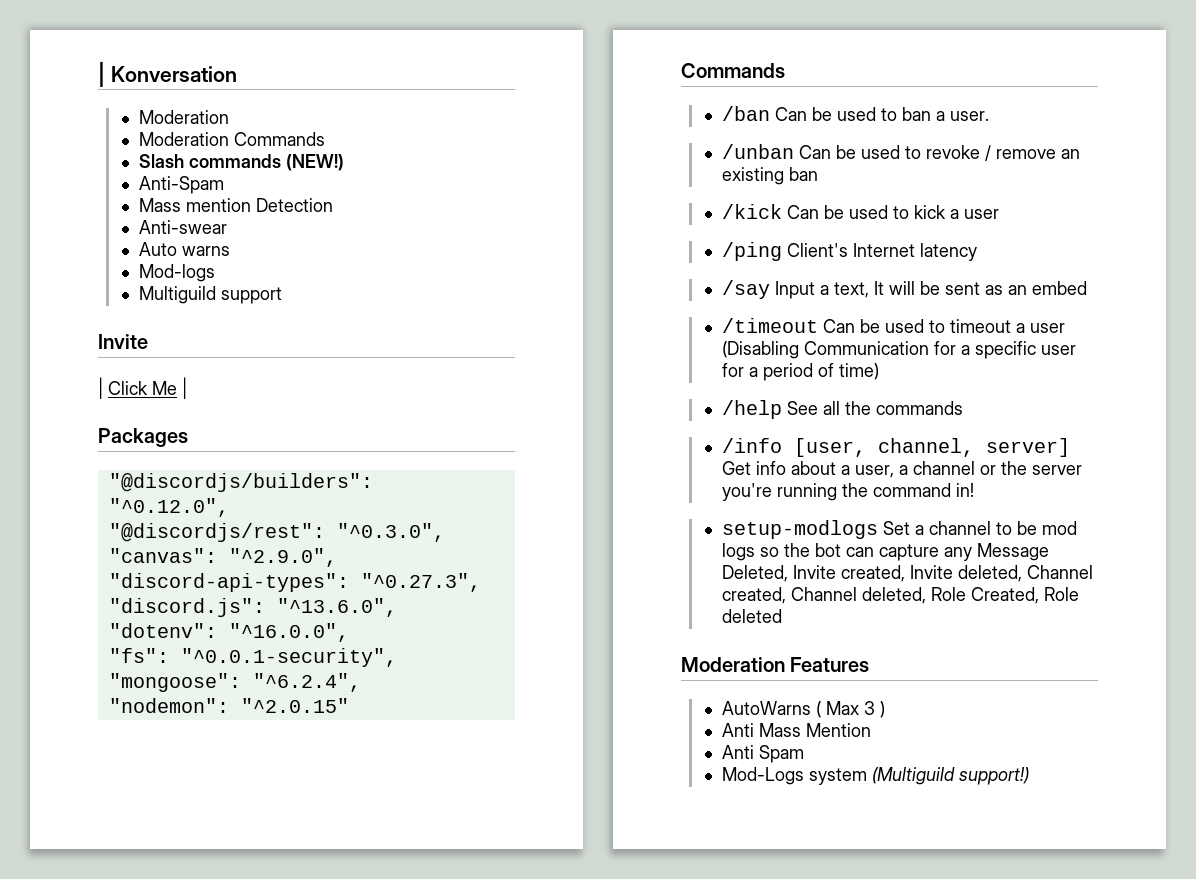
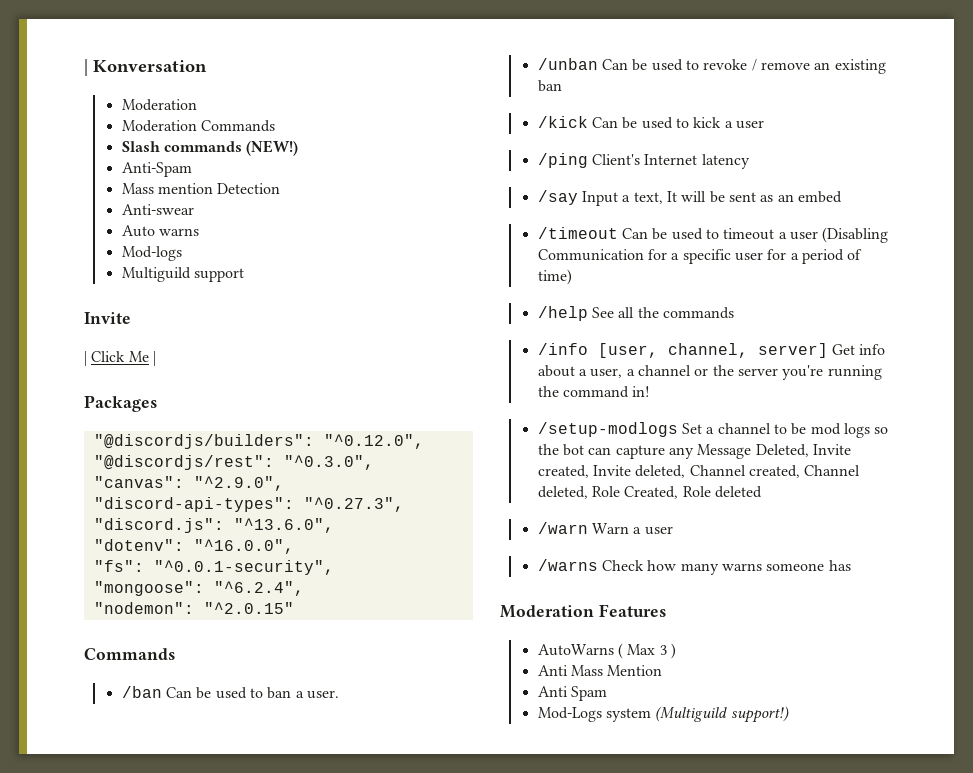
[721,520,878,539] setup-modlogs -> [537,422,678,437] /setup-modlogs
(782, 616) none -> [537,522,673,535] [537,559,851,575] // /warn Warn a user // /warns Check how many warns someone has

